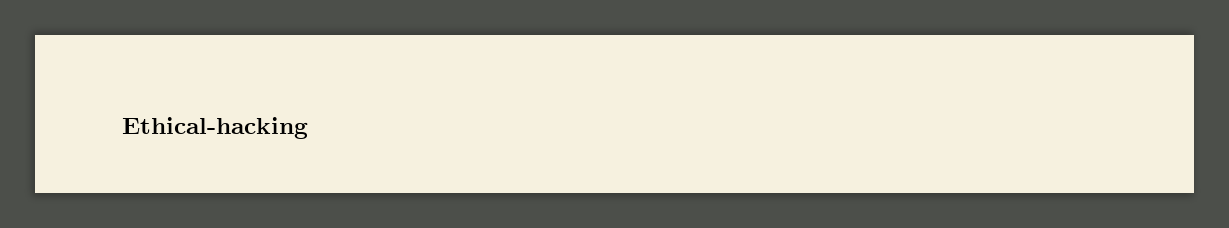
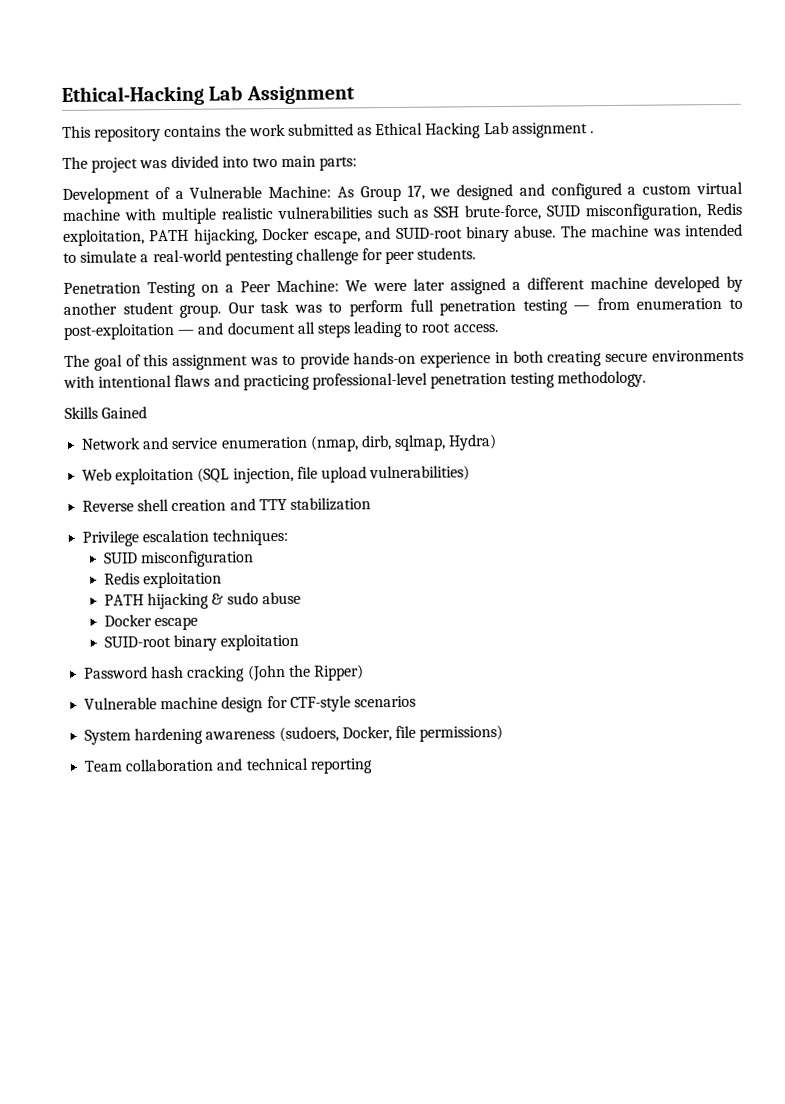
[122,117,308,139] Ethical-hacking -> [61,85,355,106] [62,121,595,142] [62,155,358,173] [62,181,744,204] [62,202,742,225] [63,223,743,246] [63,247,477,266] [63,275,743,298] [63,297,743,318] [63,320,499,340] [64,349,744,371] [63,370,647,391] [64,406,148,419] [81,434,498,452] [82,465,471,485] [82,497,371,512] [82,528,289,547] [103,550,255,568] [104,571,223,589] [104,591,301,610] [104,614,199,631] [104,633,300,651] [84,664,364,682] [84,695,416,713] [84,724,504,745] [84,757,373,774] Ethical-Hacking Lab Assignment // This repository contains the work submitted as Ethical Hacking Lab assignment . // The project was divided into two main parts: // Development of a Vulnerable Machine: As Group 17, we designed and configured a custom virtual machine with multiple realistic vulnerabilities such as SSH brute-force, SUID misconfiguration, Redis exploitation, PATH hijacking, Docker escape, and SUID-root binary abuse. The machine was intended to simulate a real-world pentesting challenge for peer students. // Penetration Testing on a Peer Machine: We were later assigned a different machine developed by another student group. Our task was to perform full penetration testing — from enumeration to post-exploitation — and document all steps leading to root access. // The goal of this assignment was to provide hands-on experience in both creating secure environments with intentional flaws and practicing professional-level penetration testing methodology. // Skills Gained // Network and service enumeration (nmap, dirb, sqlmap, Hydra) // Web exploitation (SQL injection, file upload vulnerabilities) // Reverse shell creation and TTY stabilization // Privilege escalation techniques: // SUID misconfiguration // Redis exploitation // PATH hijacking & sudo abuse // Docker escape // SUID-root binary exploitation // Password hash cracking (John the Ripper) // Vulnerable machine design for CTF-style scenarios // System hardening awareness (sudoers, Docker, file permissions) // Team collaboration and technical reporting

